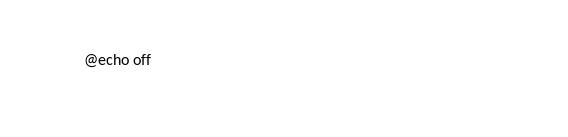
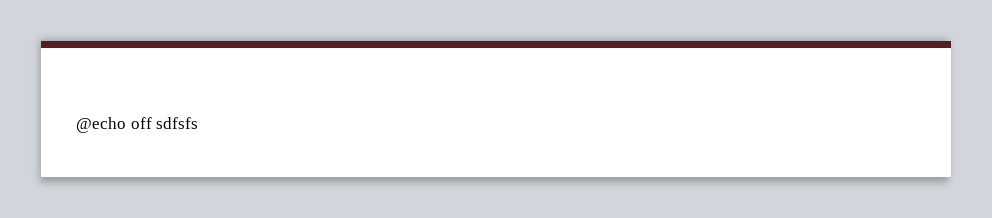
(152, 59) none -> [156,117,199,129] sdfsfs

